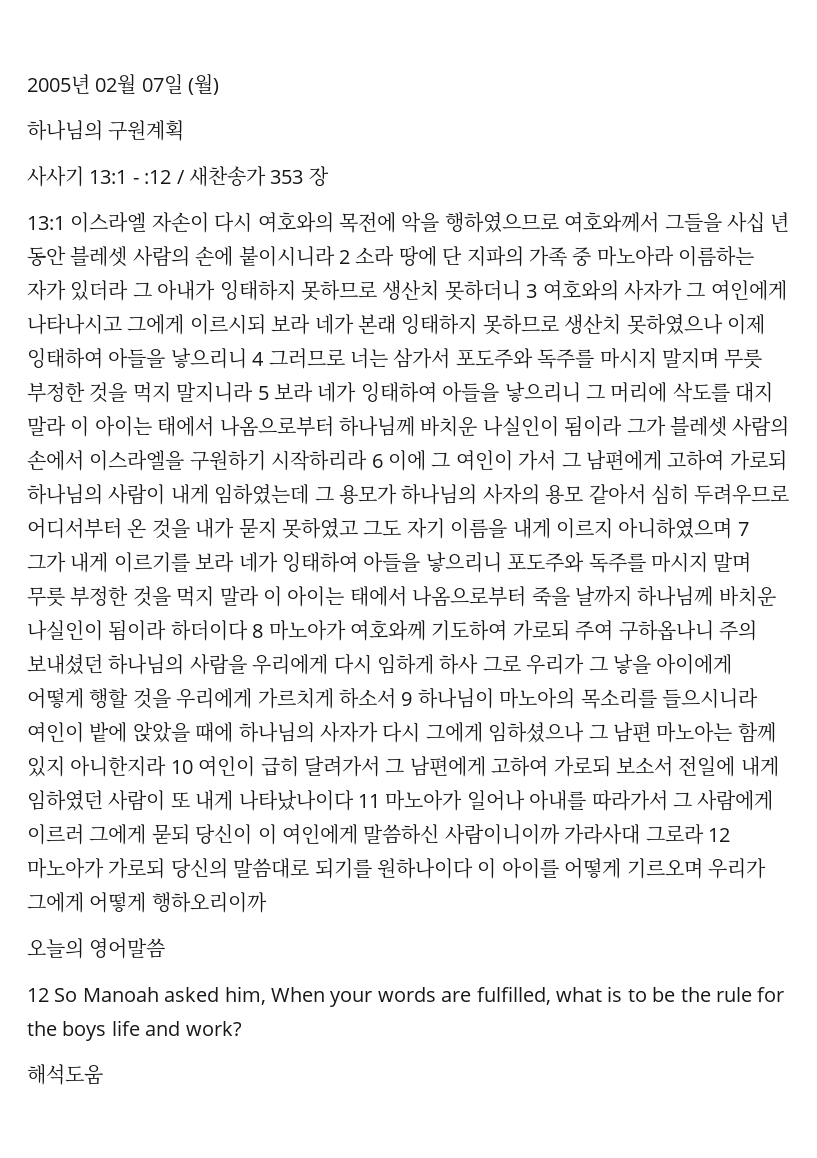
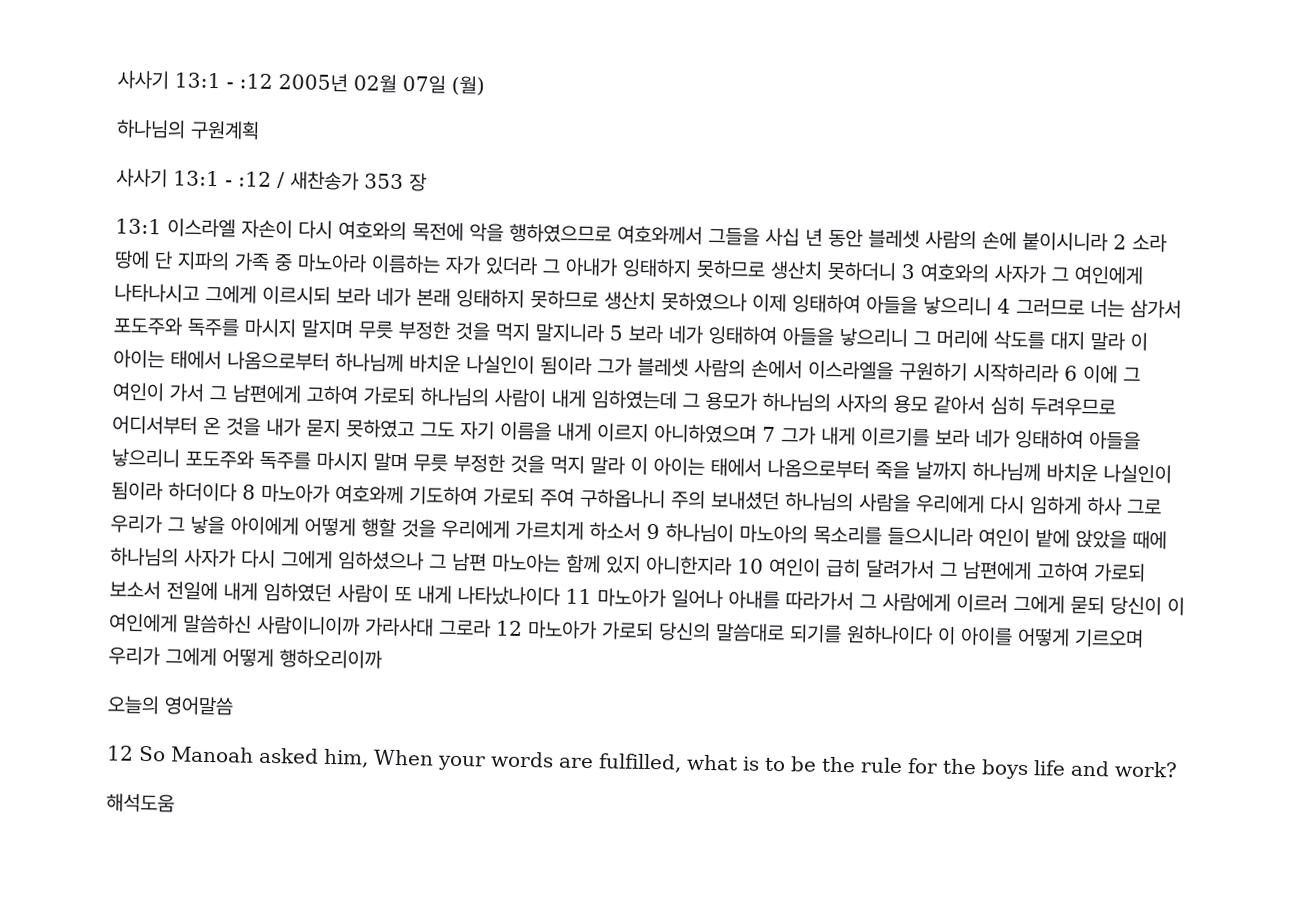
(27, 84) none -> [117,70,273,90] 사사기 13:1 - :12

